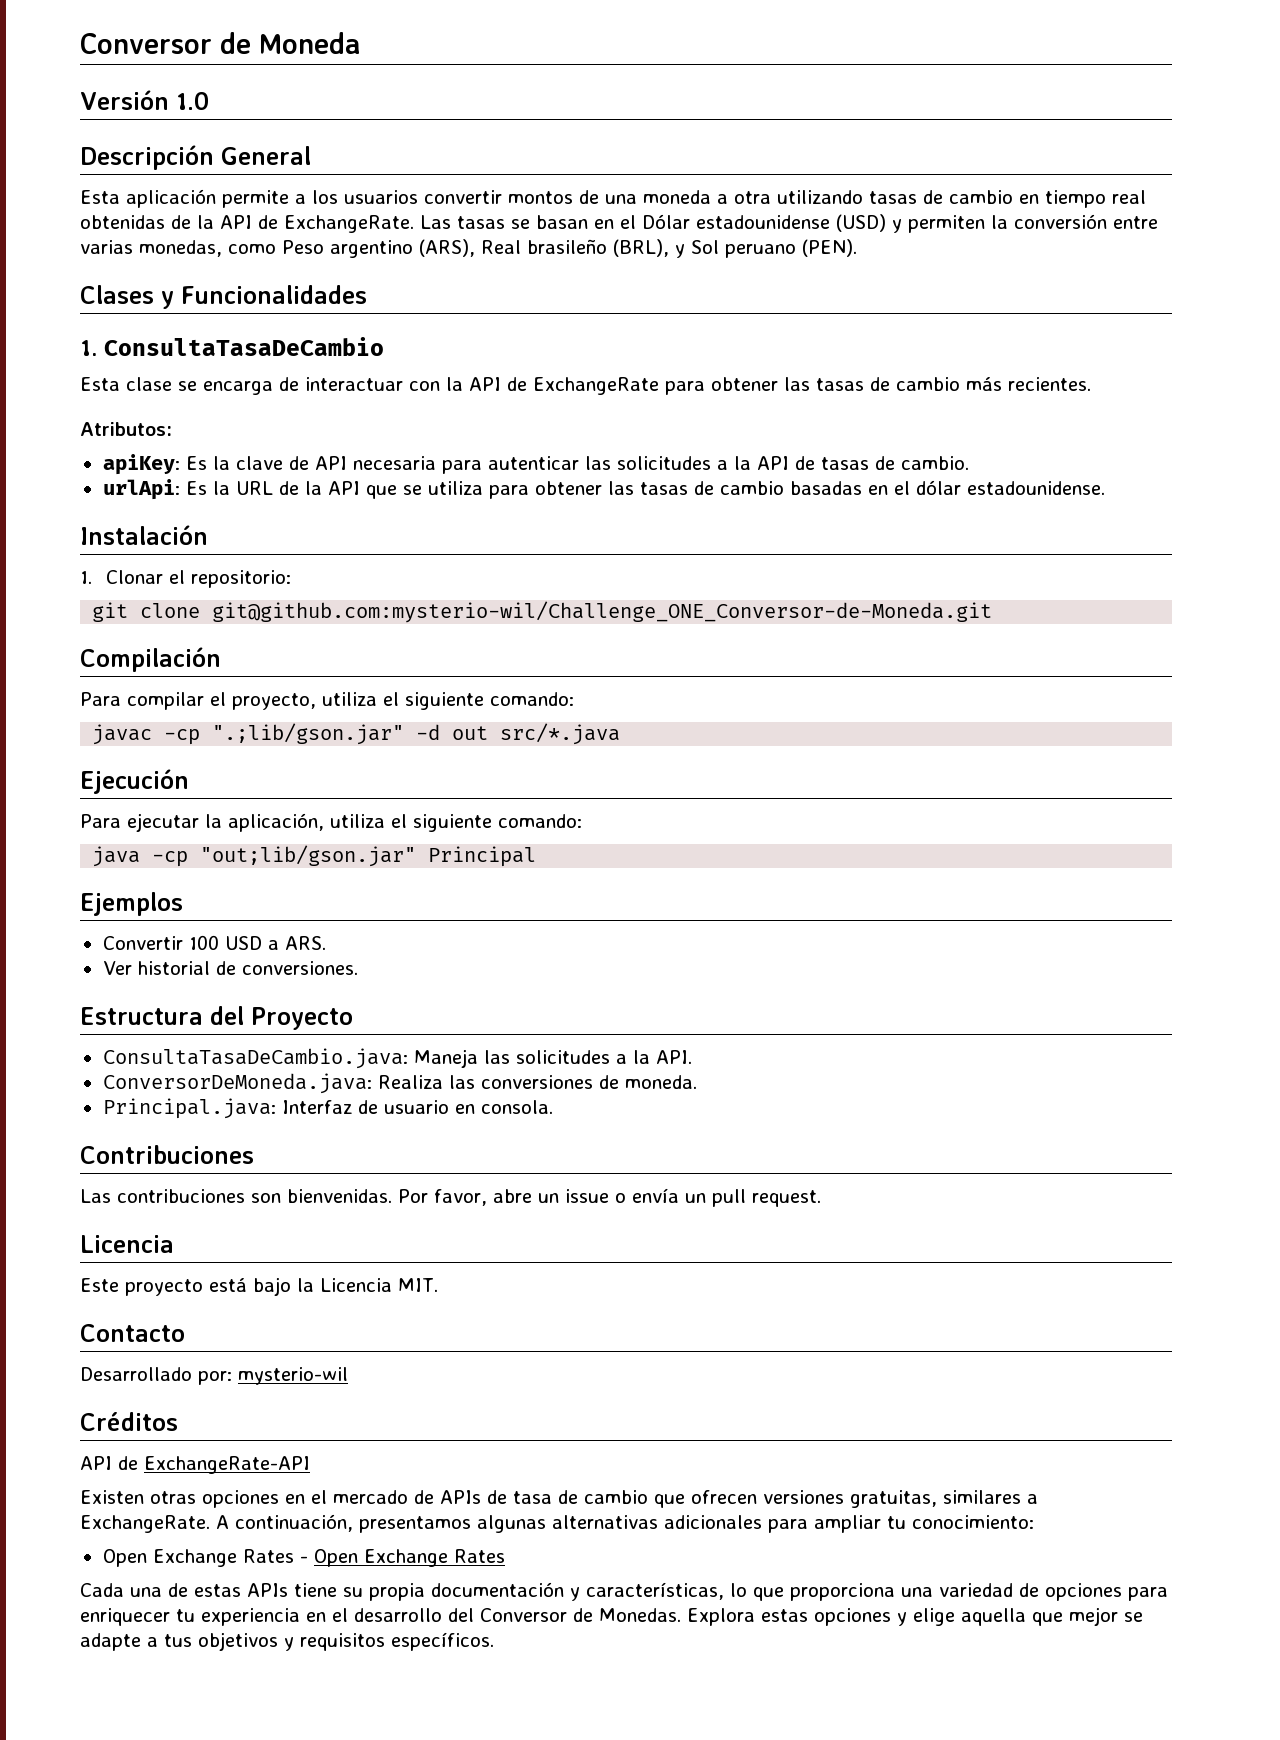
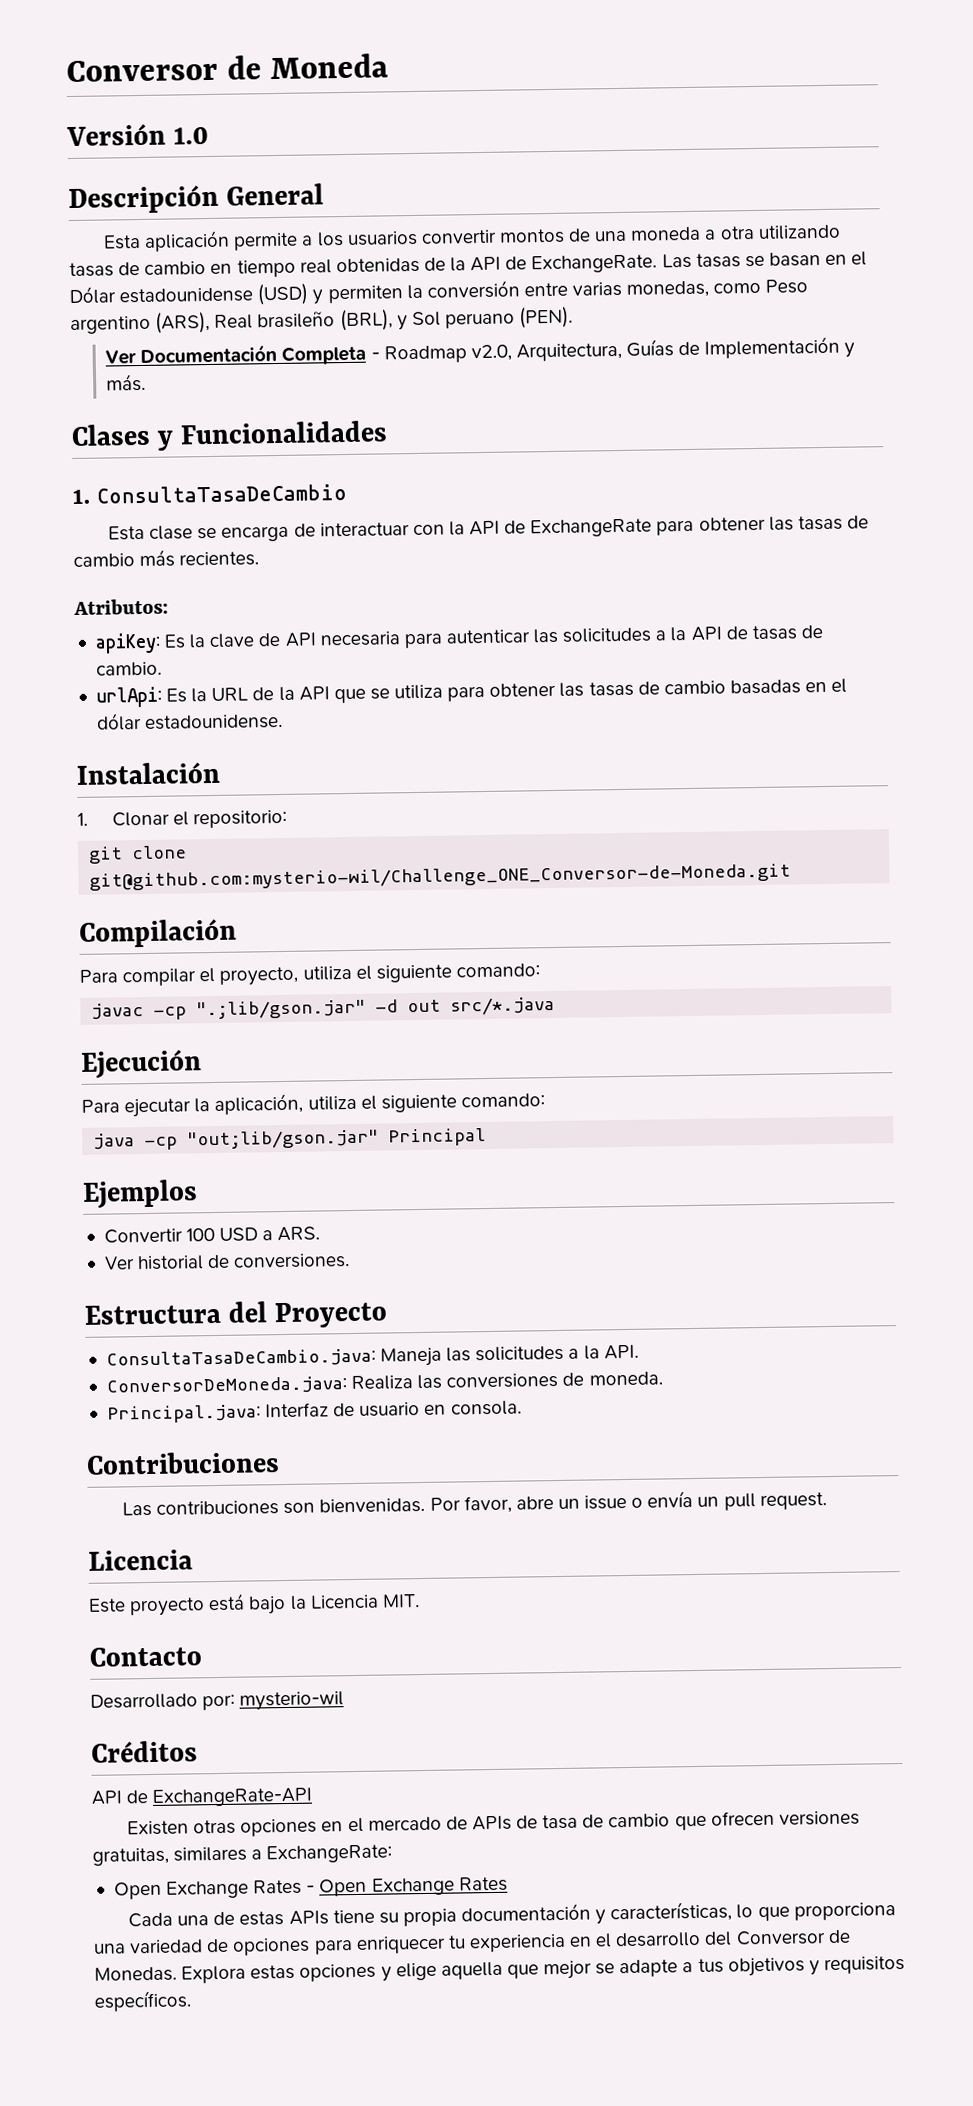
(857, 248) none -> [105,336,856,365] [106,373,147,392] // Ver Documentación Completa - Roadmap v2.0, Arquitectura, Guías de Implementación y más.
[80,1514,1034,1533] ExchangeRate. A continuación, presentamos algunas alternativas adicionales para ampliar tu conocimiento: -> [266,1844,393,1864] ExchangeRate:

